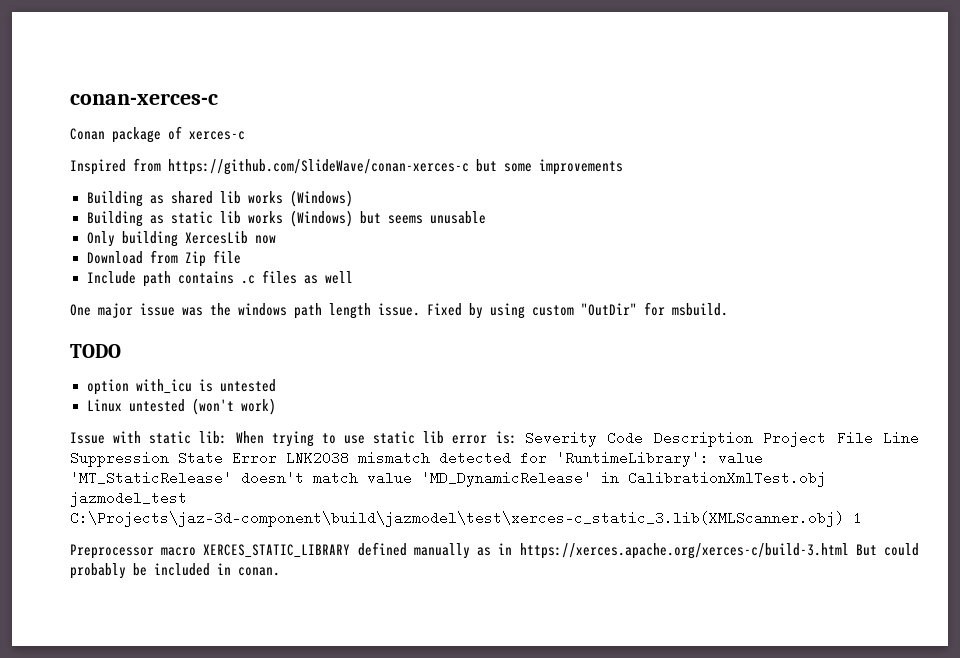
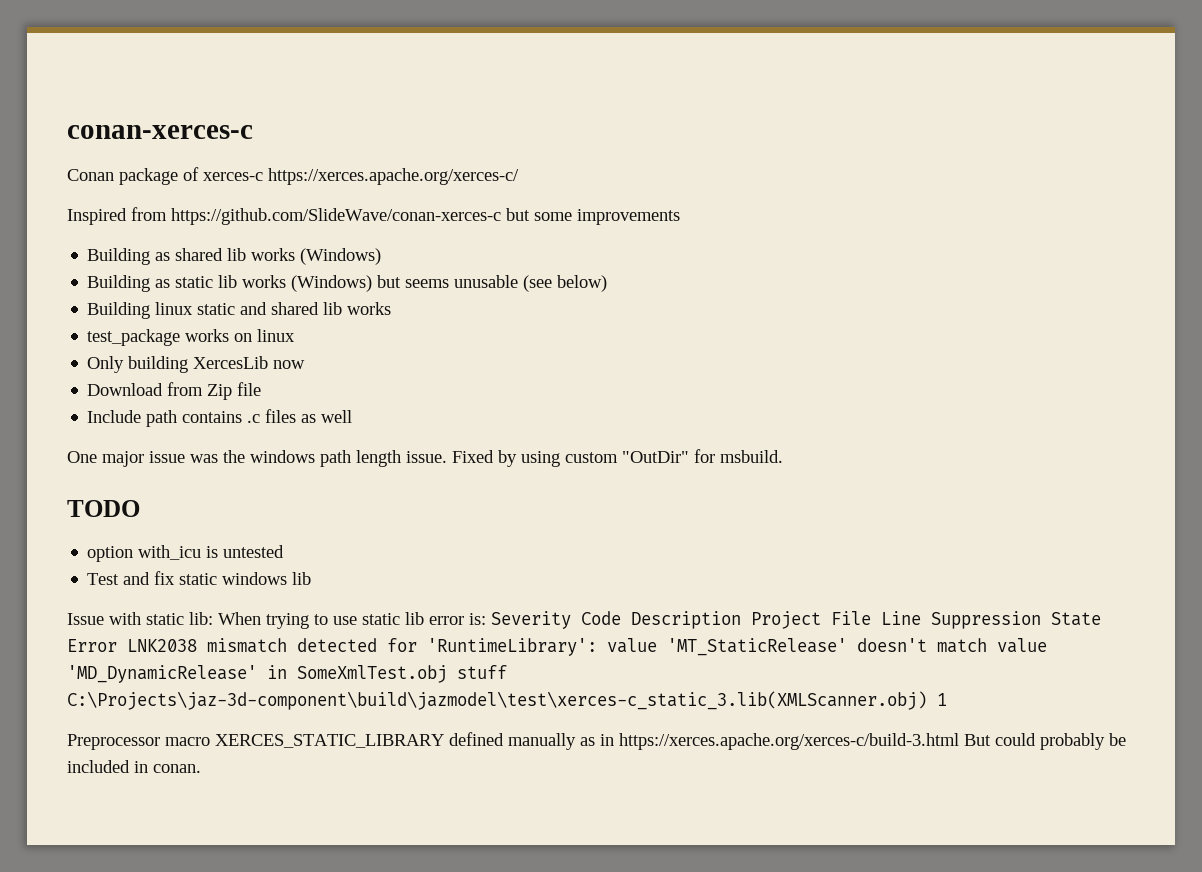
(245, 135) none -> [268,168,519,185] https://xerces.apache.org/xerces-c/
(486, 217) none -> [523,275,608,292] [87,302,392,319] [87,329,296,346] (see below) // Building linux static and shared lib works // test_package works on linux
[86,398,276,415] Linux untested (won't work) -> [87,571,312,585] Test and fix static windows lib
[628,471,826,487] [70,491,187,507] CalibrationXmlTest.obj jazmodel_test -> [297,665,507,683] SomeXmlTest.obj stuff

